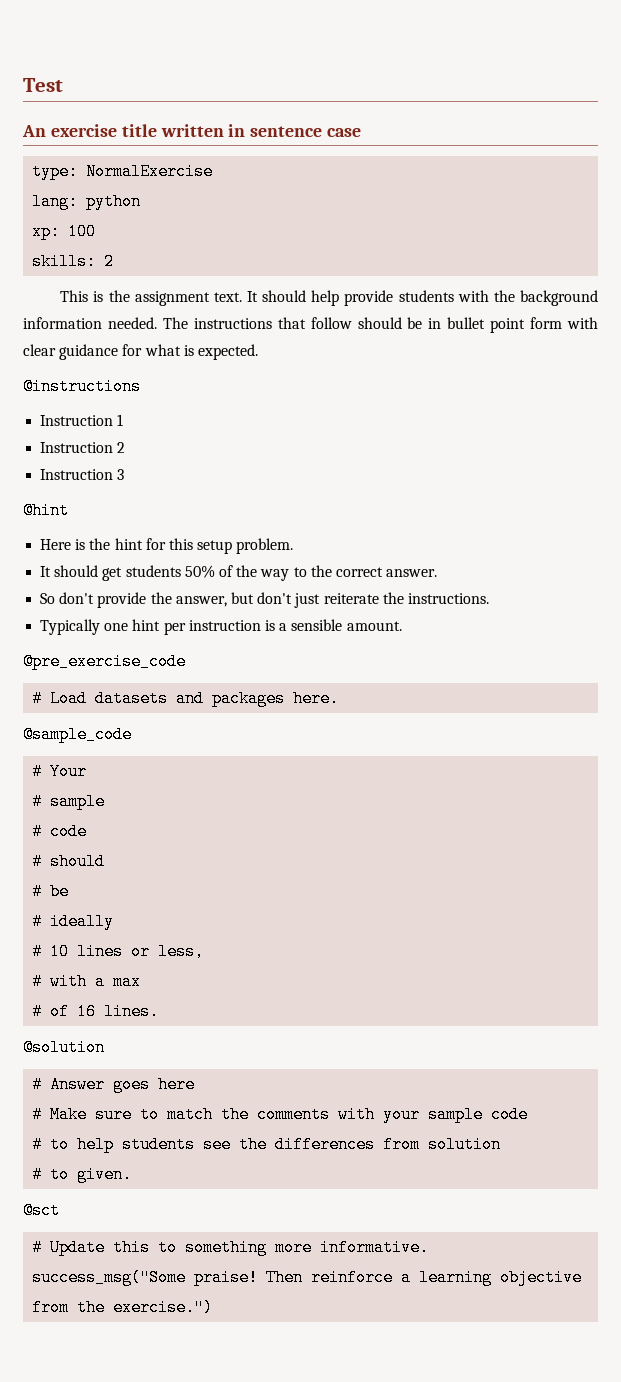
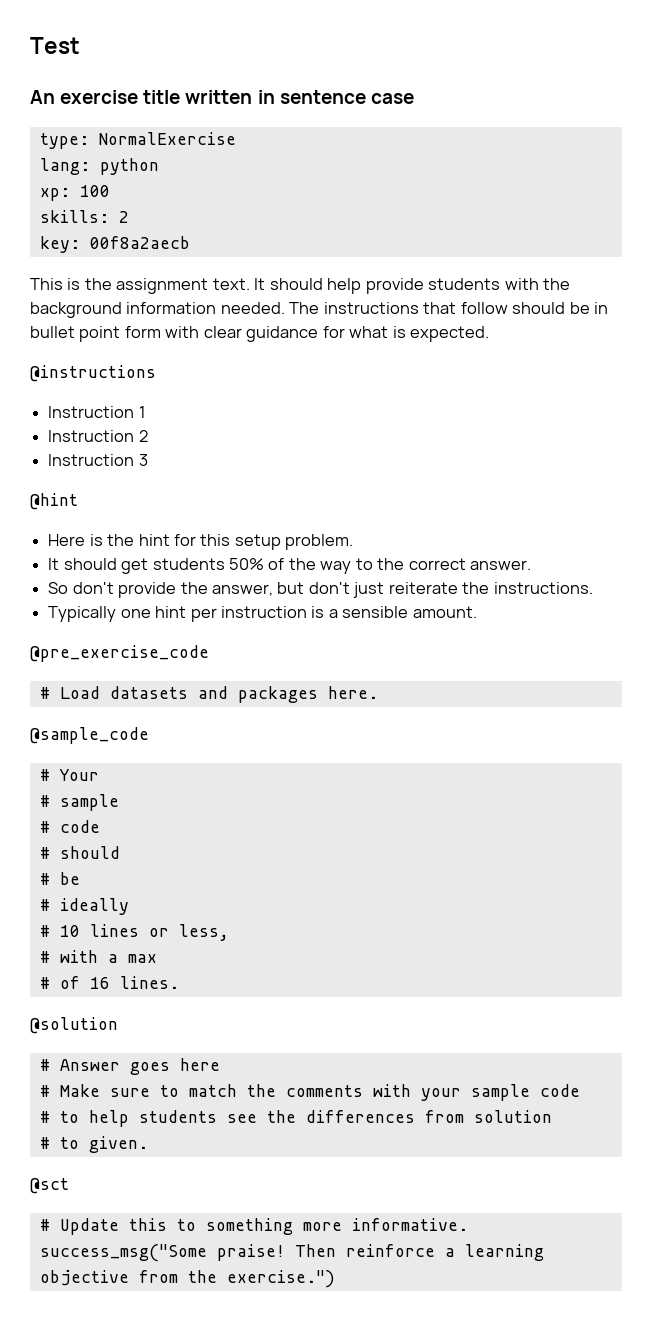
(115, 261) none -> [39,236,190,253] // key: 00f8a2aecb

